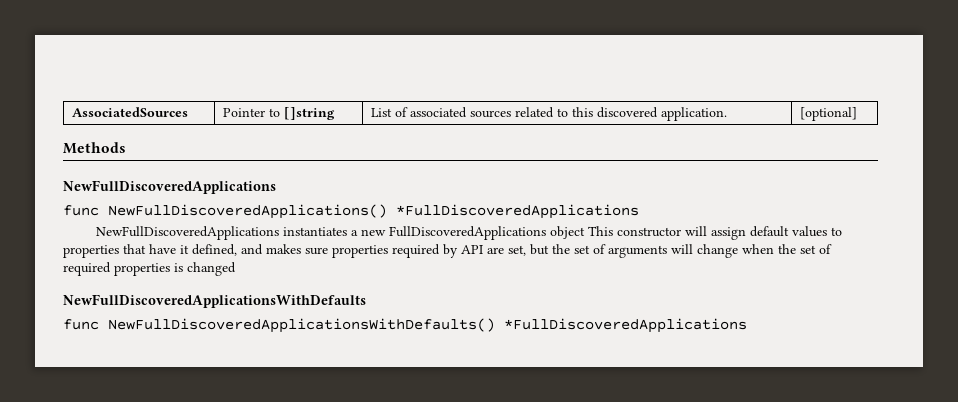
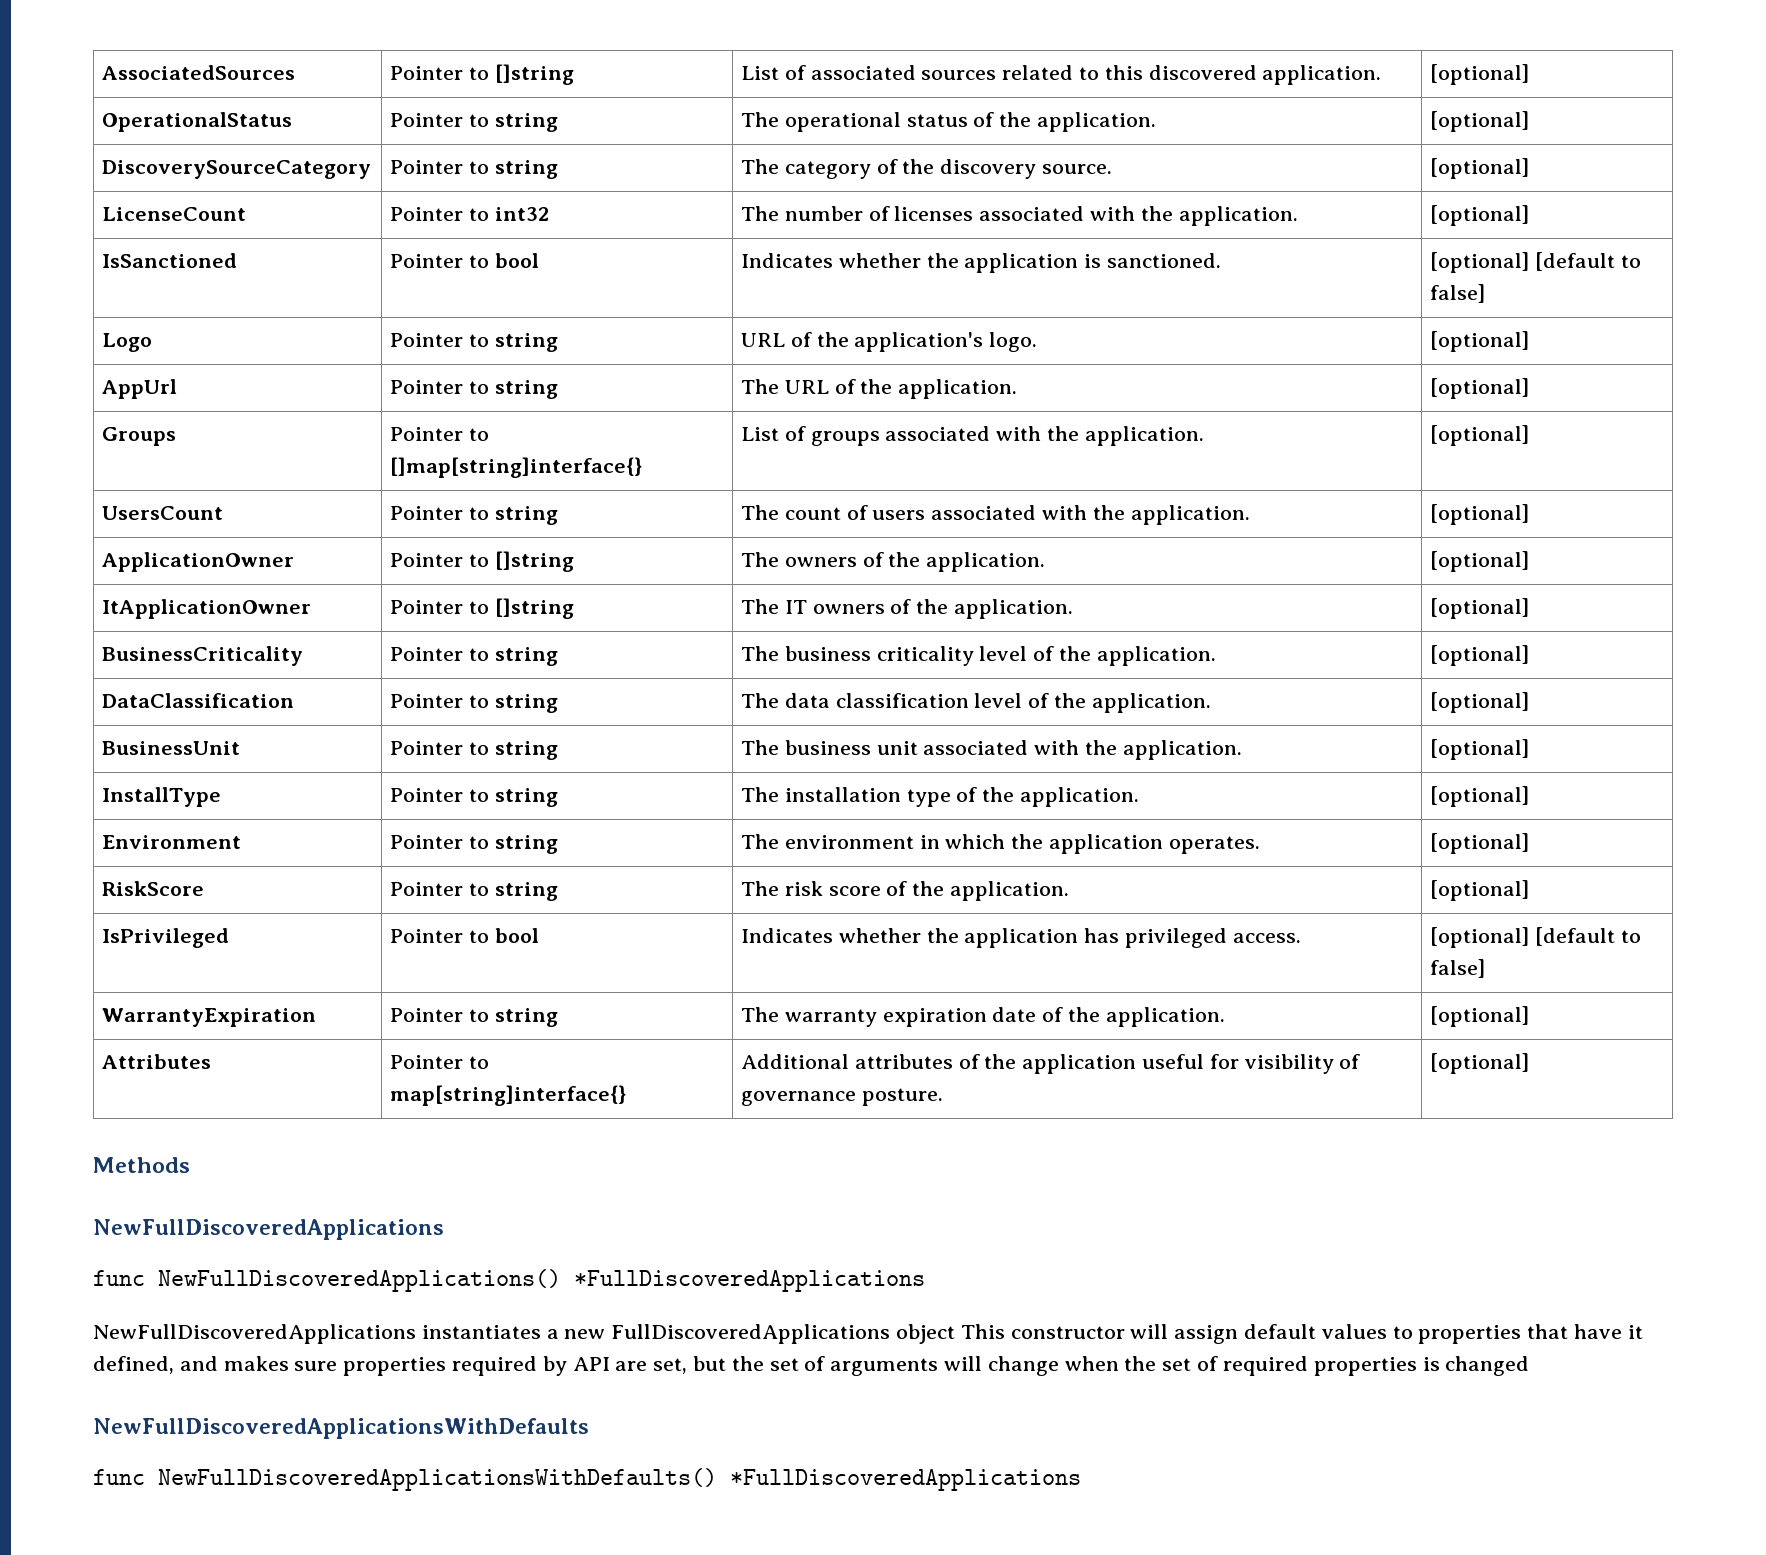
(858, 114) none -> [102,112,293,132] [390,113,558,132] [741,112,1157,132] [1430,111,1530,132] [102,160,372,179] [390,160,558,179] [741,159,1113,179] [1430,158,1530,179] [102,207,247,221] [390,207,549,221] [741,206,1298,226] [1430,205,1530,226] [102,253,238,268] [390,253,539,268] [741,253,1222,273] [1430,252,1641,273] [1430,284,1486,303] [102,333,153,352] [390,333,558,352] [741,332,1038,352] [1430,331,1530,352] [102,379,178,399] [390,380,558,399] [741,379,1018,399] [1430,378,1530,399] [102,427,177,446] [390,427,489,441] [390,457,643,478] [741,426,1204,446] [1430,425,1530,446] [102,506,224,520] [390,506,558,525] [741,505,1250,525] [1430,504,1530,525] [102,552,295,572] [390,551,574,572] [741,552,1046,572] [1430,551,1530,572] [102,599,312,619] [390,598,574,619] [741,599,1074,619] [1430,598,1530,619] [102,646,304,666] [390,647,558,666] [741,646,1216,666] [1430,645,1530,666] [102,693,295,708] [390,694,558,713] [741,693,1211,713] [1430,692,1530,713] [102,741,241,755] [390,741,558,760] [741,740,1242,760] [1430,739,1530,760] [102,787,222,807] [390,788,558,807] [741,787,1140,807] [1430,786,1530,807] [102,835,242,849] [390,835,558,854] [741,834,1260,854] [1430,833,1530,854] [102,881,205,896] [390,882,558,901] [741,881,1070,901] [1430,880,1530,901] [102,928,230,948] [390,928,539,943] [741,928,1301,948] [1430,927,1641,948] [1430,959,1486,978] [102,1008,317,1027] [390,1008,558,1027] [741,1007,1225,1027] [1430,1006,1530,1027] [102,1054,212,1069] [390,1055,489,1069] [390,1085,627,1106] [741,1054,1361,1074] [741,1088,943,1106] [1430,1053,1530,1074] // OperationalStatus | Pointer to string | The operational status of the application. | [optional] // DiscoverySourceCategory | Pointer to string | The category of the discovery source. | [optional] // LicenseCount | Pointer to int32 | The number of licenses associated with the application. | [optional] // IsSanctioned | Pointer to bool | Indicates whether the application is sanctioned. | [optional] [default to false] // Logo | Pointer to string | URL of the application's logo. | [optional] // AppUrl | Pointer to string | The URL of the application. | [optional] // Groups | Pointer to []map[string]interface{} | List of groups associated with the application. | [optional] // UsersCount | Pointer to string | The count of users associated with the application. | [optional] // ApplicationOwner | Pointer to []string | The owners of the application. | [optional] // ItApplicationOwner | Pointer to []string | The IT owners of the application. | [optional] // BusinessCriticality | Pointer to string | The business criticality level of the application. | [optional] // DataClassification | Pointer to string | The data classification level of the application. | [optional] // BusinessUnit | Pointer to string | The business unit associated with the application. | [optional] // InstallType | Pointer to string | The installation type of the application. | [optional] // Environment | Pointer to string | The environment in which the application operates. | [optional] // RiskScore | Pointer to string | The risk score of the application. | [optional] // IsPrivileged | Pointer to bool | Indicates whether the application has privileged access. | [optional] [default to false] // WarrantyExpiration | Pointer to string | The warranty expiration date of the application. | [optional] // Attributes | Pointer to map[string]interface{} | Additional attributes of the application useful for visibility of governance posture. | [optional]

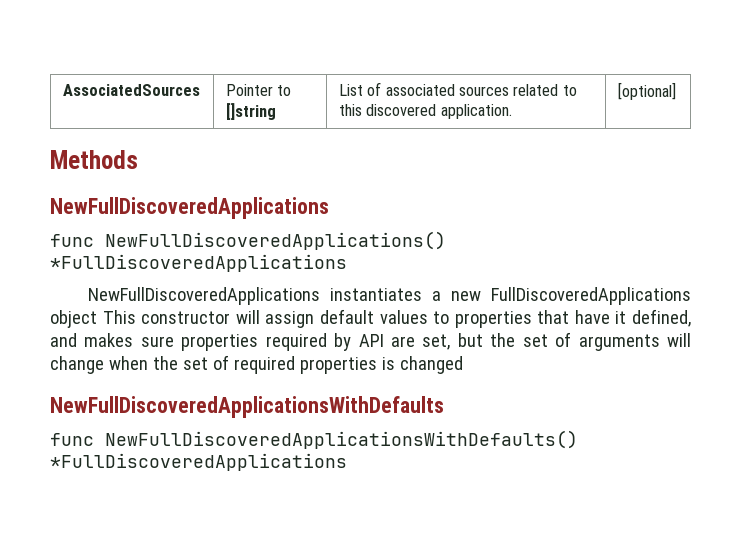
[102,112,293,132] [390,113,558,132] [741,112,1157,132] [1430,111,1530,132] [102,160,372,179] [390,160,558,179] [741,159,1113,179] [1430,158,1530,179] [102,207,247,221] [390,207,549,221] [741,206,1298,226] [1430,205,1530,226] [102,253,238,268] [390,253,539,268] [741,253,1222,273] [1430,252,1641,273] [1430,284,1486,303] [102,333,153,352] [390,333,558,352] [741,332,1038,352] [1430,331,1530,352] [102,379,178,399] [390,380,558,399] [741,379,1018,399] [1430,378,1530,399] [102,427,177,446] [390,427,489,441] [390,457,643,478] [741,426,1204,446] [1430,425,1530,446] [102,506,224,520] [390,506,558,525] [741,505,1250,525] [1430,504,1530,525] [102,552,295,572] [390,551,574,572] [741,552,1046,572] [1430,551,1530,572] [102,599,312,619] [390,598,574,619] [741,599,1074,619] [1430,598,1530,619] [102,646,304,666] [390,647,558,666] [741,646,1216,666] [1430,645,1530,666] [102,693,295,708] [390,694,558,713] [741,693,1211,713] [1430,692,1530,713] [102,741,241,755] [390,741,558,760] [741,740,1242,760] [1430,739,1530,760] [102,787,222,807] [390,788,558,807] [741,787,1140,807] [1430,786,1530,807] [102,835,242,849] [390,835,558,854] [741,834,1260,854] [1430,833,1530,854] [102,881,205,896] [390,882,558,901] [741,881,1070,901] [1430,880,1530,901] [102,928,230,948] [390,928,539,943] [741,928,1301,948] [1430,927,1641,948] [1430,959,1486,978] [102,1008,317,1027] [390,1008,558,1027] [741,1007,1225,1027] [1430,1006,1530,1027] [102,1054,212,1069] [390,1055,489,1069] [390,1085,627,1106] [741,1054,1361,1074] [741,1088,943,1106] [1430,1053,1530,1074] // OperationalStatus | Pointer to string | The operational status of the application. | [optional] // DiscoverySourceCategory | Pointer to string | The category of the discovery source. | [optional] // LicenseCount | Pointer to int32 | The number of licenses associated with the application. | [optional] // IsSanctioned | Pointer to bool | Indicates whether the application is sanctioned. | [optional] [default to false] // Logo | Pointer to string | URL of the application's logo. | [optional] // AppUrl | Pointer to string | The URL of the application. | [optional] // Groups | Pointer to []map[string]interface{} | List of groups associated with the application. | [optional] // UsersCount | Pointer to string | The count of users associated with the application. | [optional] // ApplicationOwner | Pointer to []string | The owners of the application. | [optional] // ItApplicationOwner | Pointer to []string | The IT owners of the application. | [optional] // BusinessCriticality | Pointer to string | The business criticality level of the application. | [optional] // DataClassification | Pointer to string | The data classification level of the application. | [optional] // BusinessUnit | Pointer to string | The business unit associated with the application. | [optional] // InstallType | Pointer to string | The installation type of the application. | [optional] // Environment | Pointer to string | The environment in which the application operates. | [optional] // RiskScore | Pointer to string | The risk score of the application. | [optional] // IsPrivileged | Pointer to bool | Indicates whether the application has privileged access. | [optional] [default to false] // WarrantyExpiration | Pointer to string | The warranty expiration date of the application. | [optional] // Attributes | Pointer to map[string]interface{} | Additional attributes of the application useful for visibility of governance posture. | [optional] -> (676, 91) none

